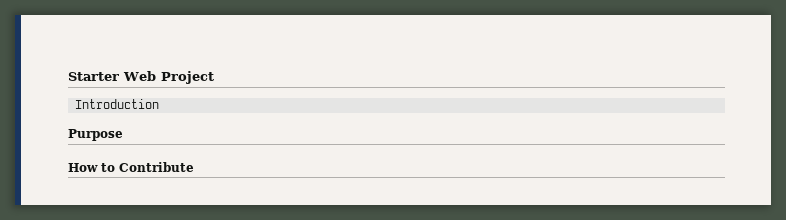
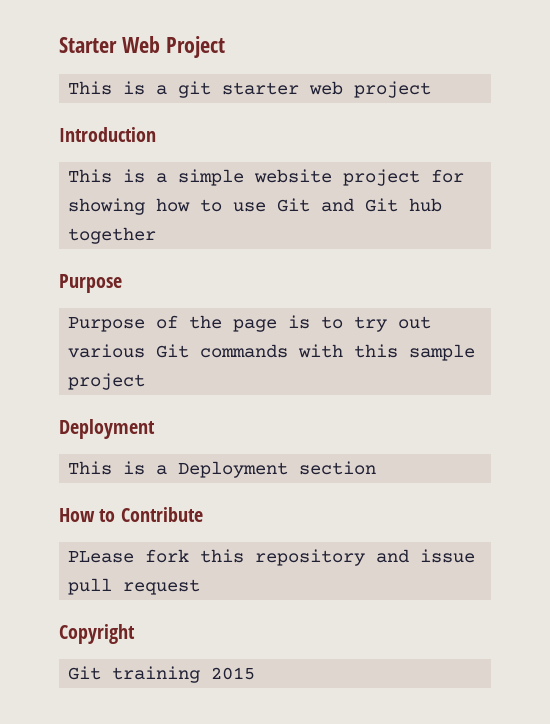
[74,99,159,109] [68,129,123,141] [68,162,194,172] Introduction // Purpose // How to Contribute -> [68,81,432,98] [59,127,156,142] [68,169,465,186] [68,198,443,215] [68,227,157,244] [59,274,122,293] [68,315,432,332] [68,344,476,361] [68,373,146,390] [59,419,155,439] [68,461,377,478] [59,507,203,522] [68,549,476,566] [68,578,201,595] [59,624,135,644] [68,666,256,683] This is a git starter web project // Introduction // This is a simple website project for showing how to use Git and Git hub together // Purpose // Purpose of the page is to try out various Git commands with this sample project // Deployment // This is a Deployment section // How to Contribute // PLease fork this repository and issue pull request // Copyright // Git training 2015

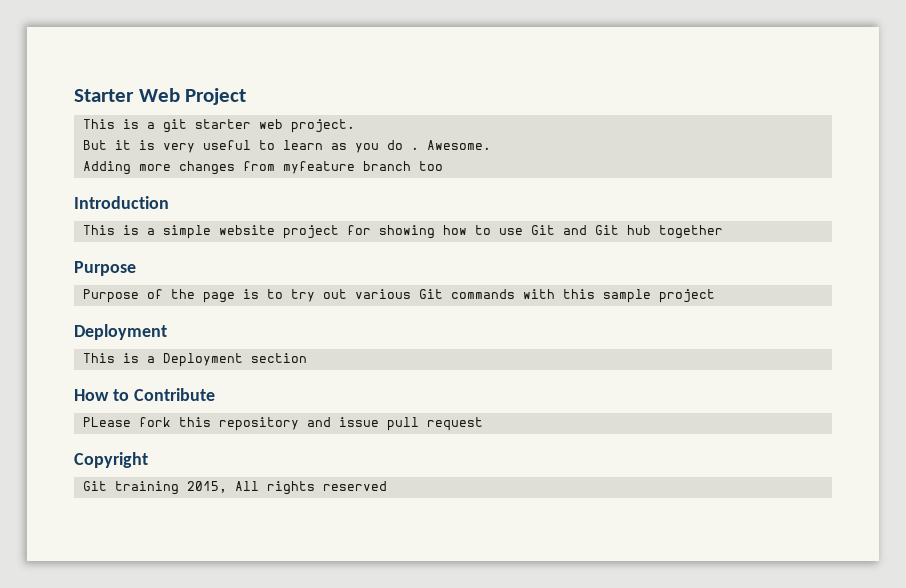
[354,81,432,98] project -> [290,119,355,133] [82,140,491,153] [82,161,443,175] project. // But it is very useful to learn as you do . Awesome. // Adding more changes from myfeature branch too
[211,667,256,680] 2015 -> [186,481,387,495] 2015, All rights reserved

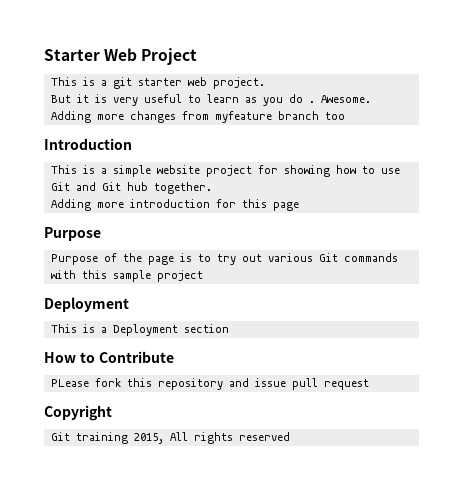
[658,225,723,239] together -> [153,182,212,194] [50,199,299,211] together. // Adding more introduction for this page

